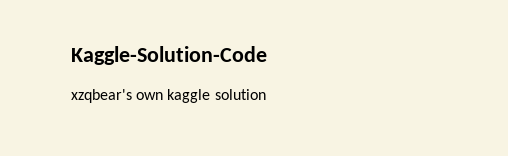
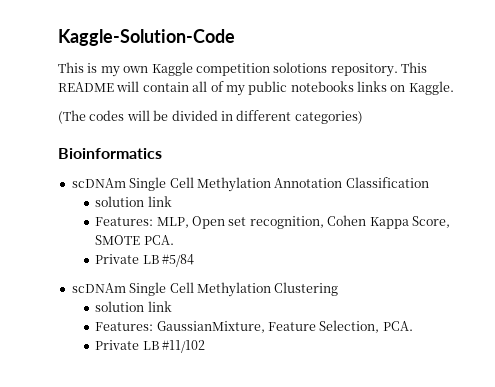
[71,89,266,103] xzqbear's own kaggle solution -> [58,62,427,77] [58,81,454,96] [58,110,363,124] [58,148,162,159] [71,177,429,192] [95,196,172,207] [95,215,450,229] [95,235,174,245] [95,254,195,267] [71,282,339,297] [95,301,172,312] [95,320,413,333] [95,340,206,353] This is my own Kaggle competition solotions repository. This README will contain all of my public notebooks links on Kaggle. // (The codes will be divided in different categories) // Bioinformatics // scDNAm Single Cell Methylation Annotation Classification // solution link // Features: MLP, Open set recognition, Cohen Kappa Score, SMOTE PCA. // Private LB #5/84 // scDNAm Single Cell Methylation Clustering // solution link // Features: GaussianMixture, Feature Selection, PCA. // Private LB #11/102

